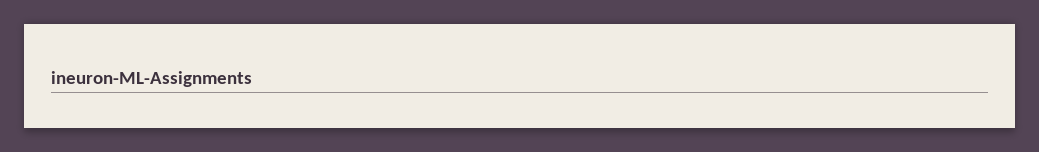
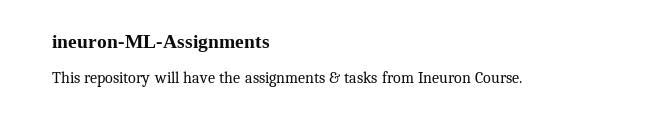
(252, 79) none -> [52,71,523,87] // This repository will have the assignments & tasks from Ineuron Course.

